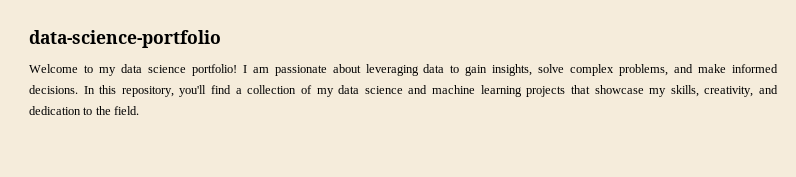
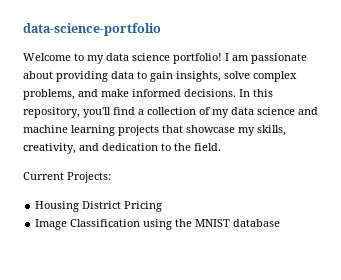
[365,64,419,76] leveraging -> [56,71,108,82] providing
(140, 110) none -> [23,172,111,183] [35,201,163,212] [35,219,281,230] // Current Projects: // Housing District Pricing // Image Classification using the MNIST database

